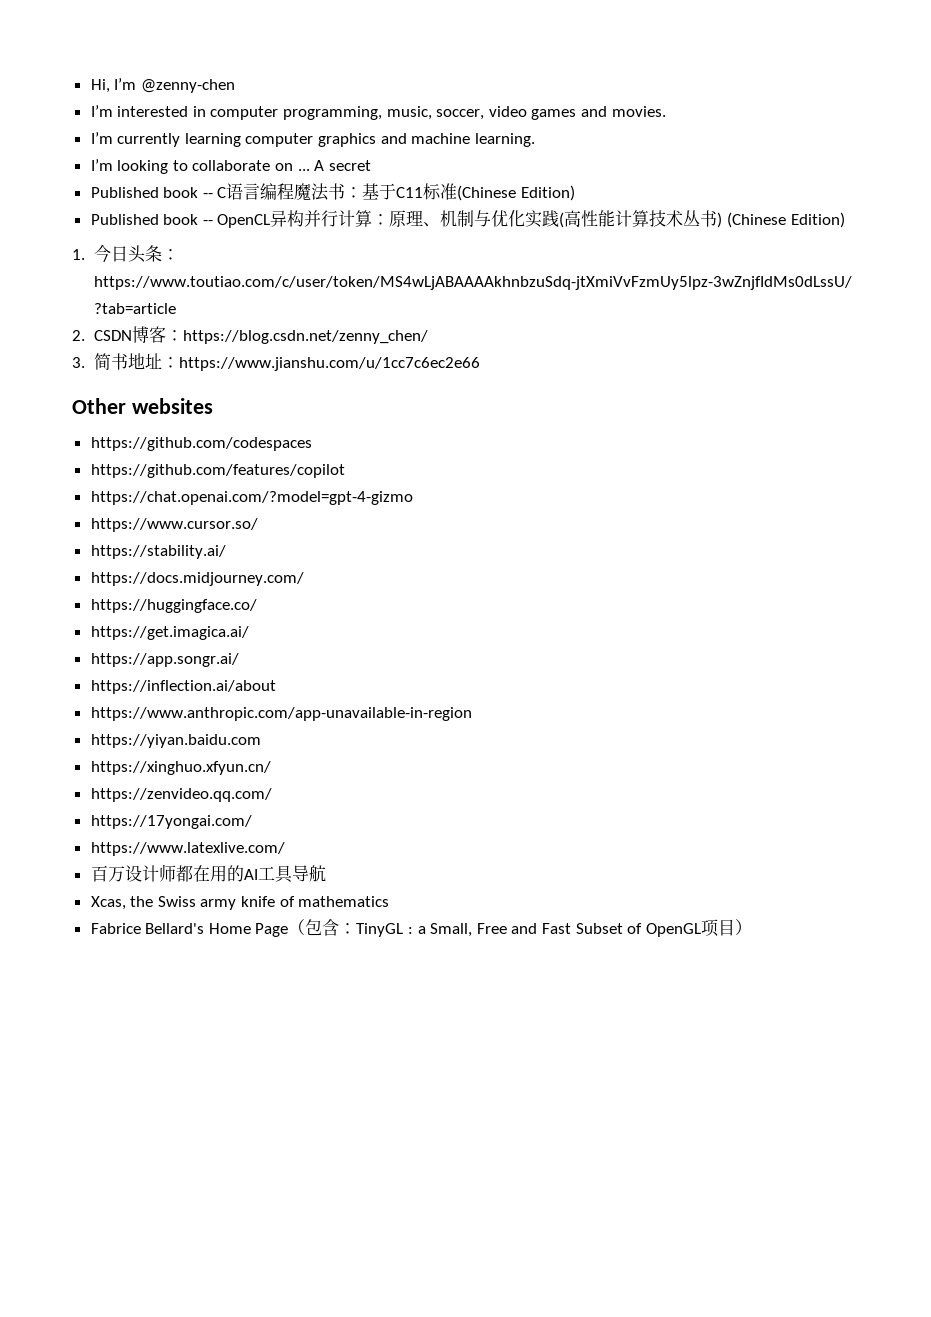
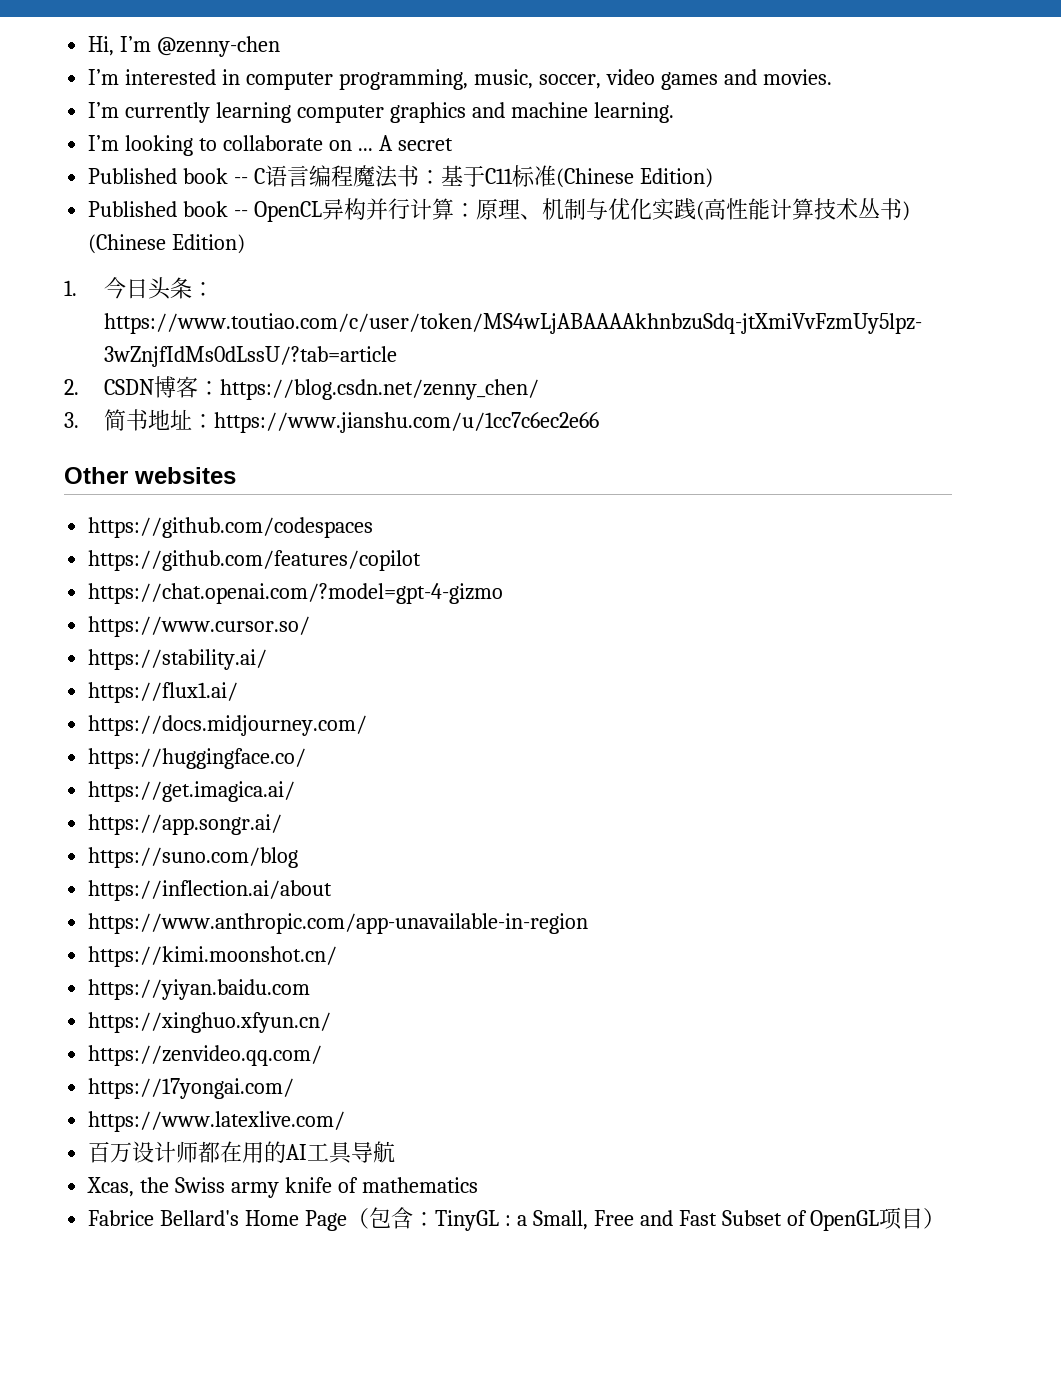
(226, 552) none -> [88,682,239,703] // https://flux1.ai/
(239, 660) none -> [88,847,299,868] // https://suno.com/blog
(472, 714) none -> [88,946,338,967] // https://kimi.moonshot.cn/

